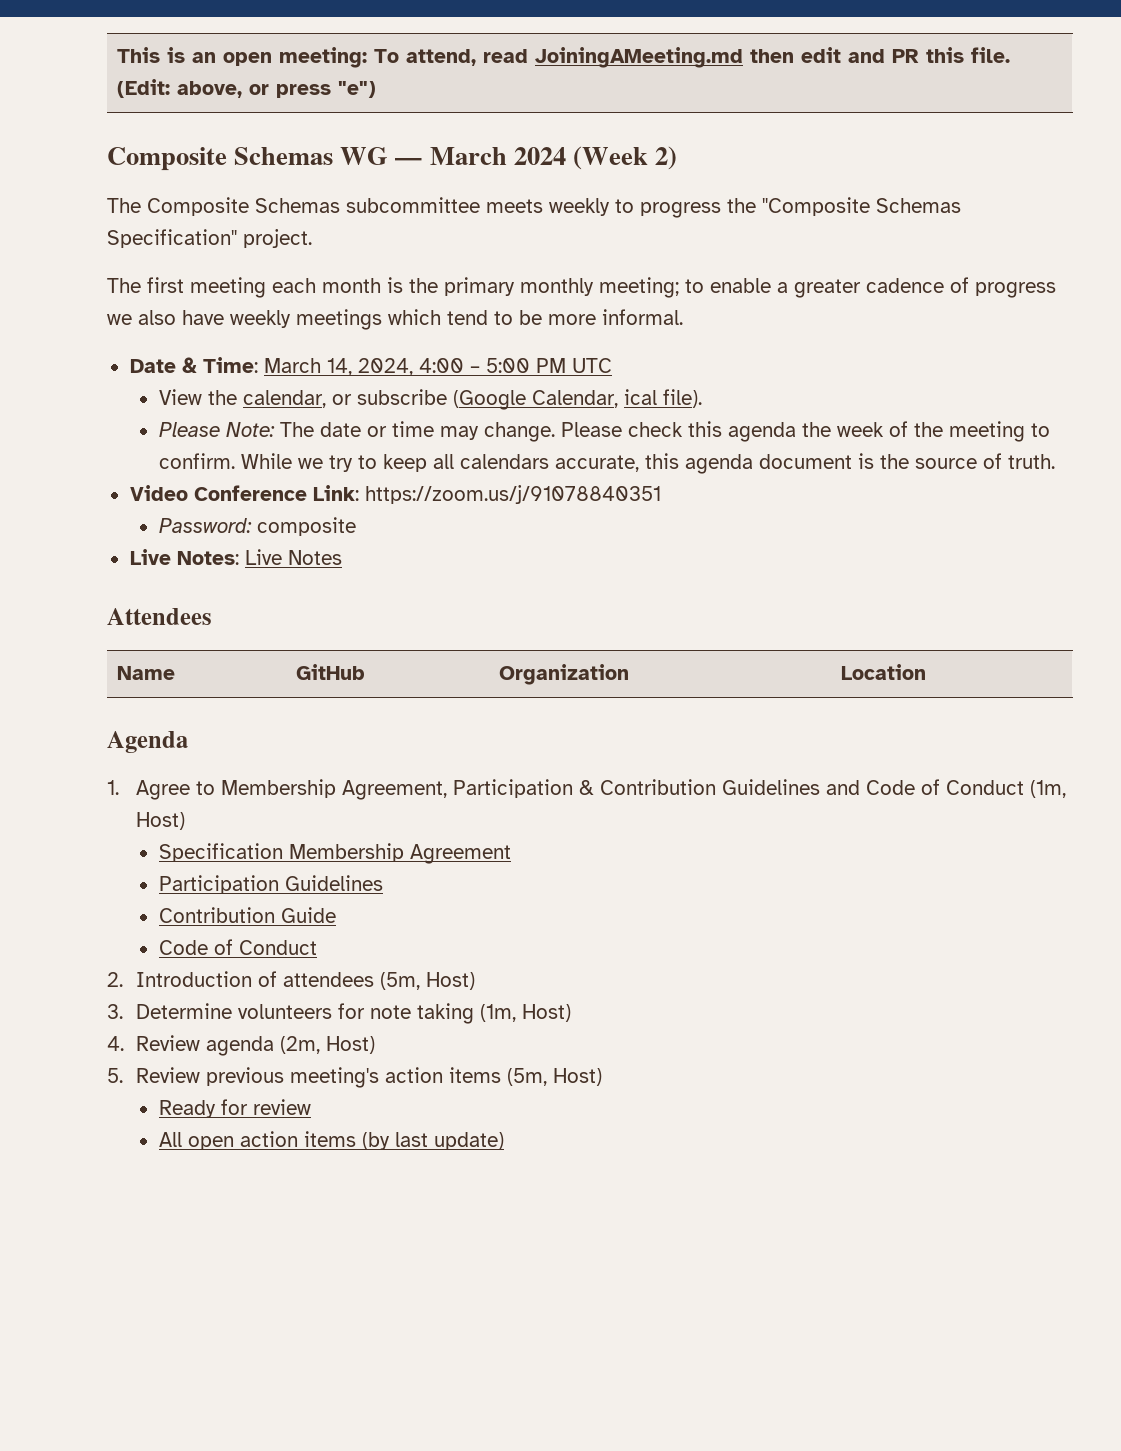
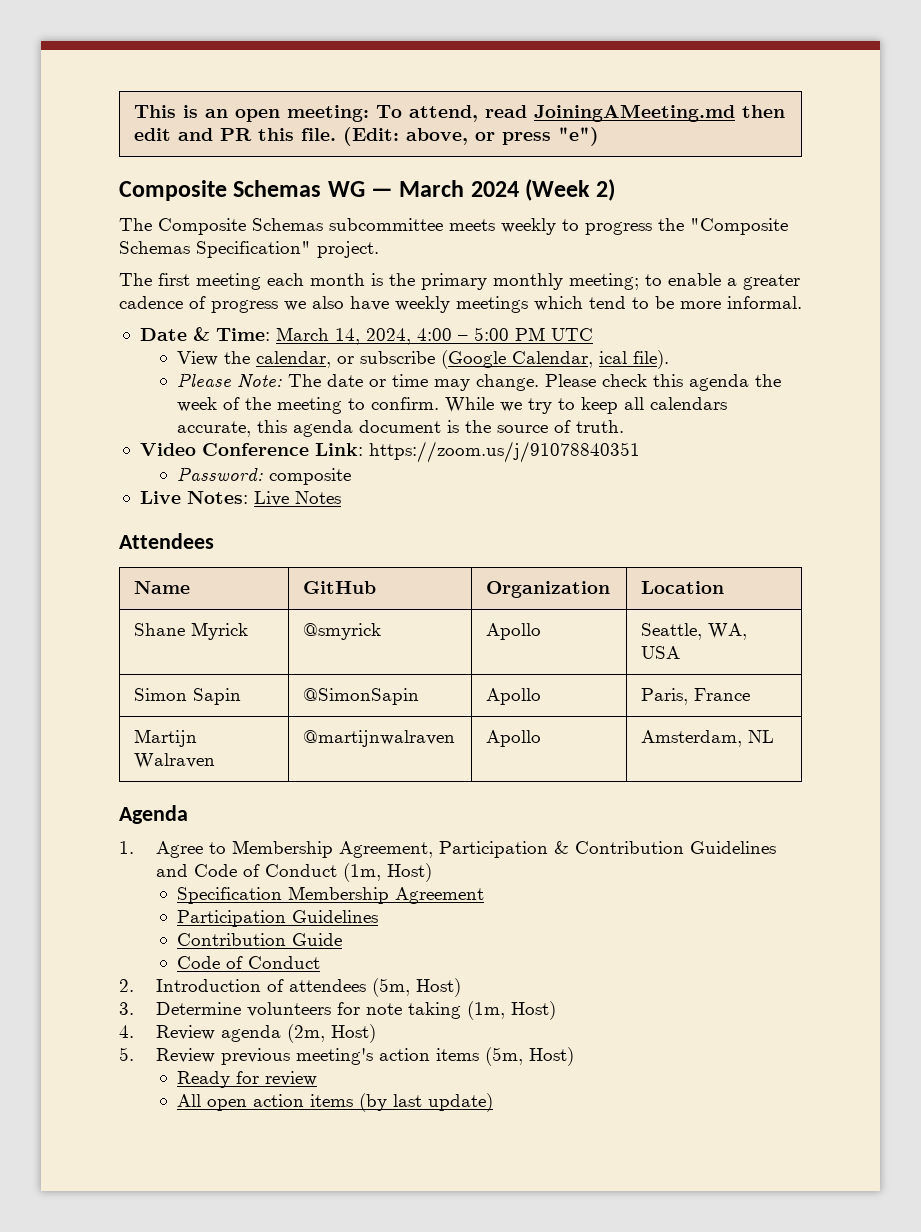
(927, 672) none -> [134,622,249,640] [303,623,382,640] [486,623,542,640] [641,623,748,640] [641,646,681,659] [134,688,242,705] [303,688,420,705] [486,688,542,705] [641,688,751,705] [134,729,198,747] [134,753,216,769] [303,730,456,747] [486,730,542,747] [641,730,775,747] // Shane Myrick | @smyrick | Apollo | Seattle, WA, USA // Simon Sapin | @SimonSapin | Apollo | Paris, France // Martijn Walraven | @martijnwalraven | Apollo | Amsterdam, NL

